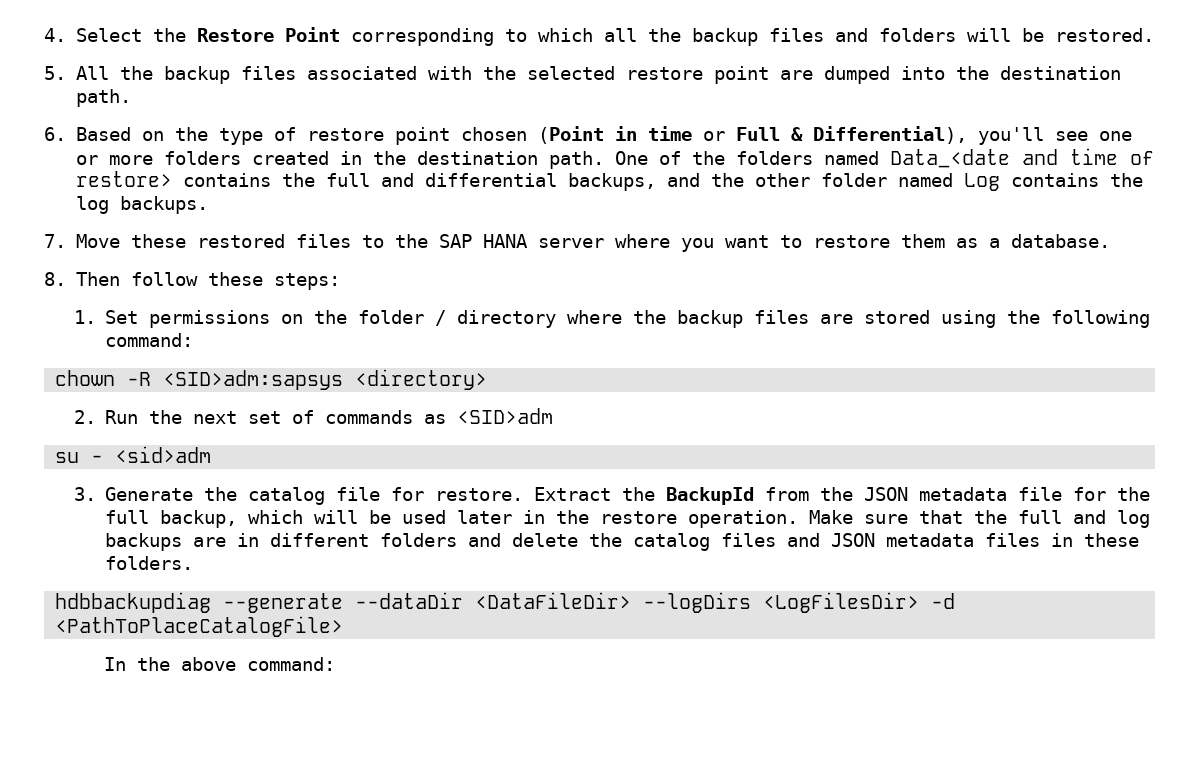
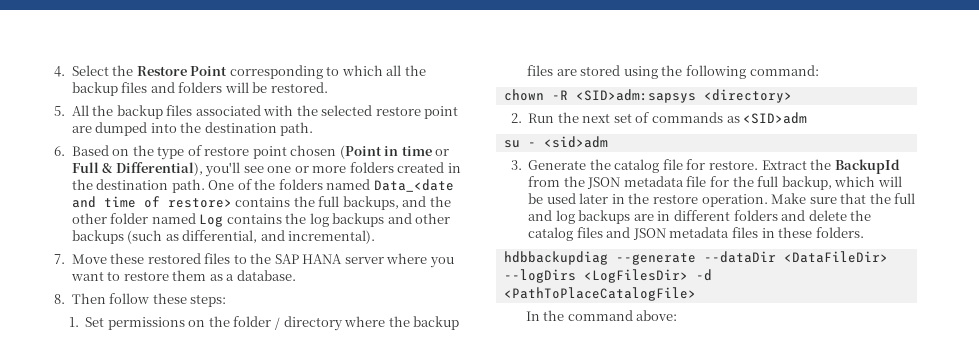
[380,173,557,187] and differential -> (340, 201) none
[119,196,208,214] backups. -> [332,213,451,227] [71,230,376,244] backups and other backups (such as differential, and incremental).
[180,657,335,671] above command: -> [567,310,678,321] command above:

